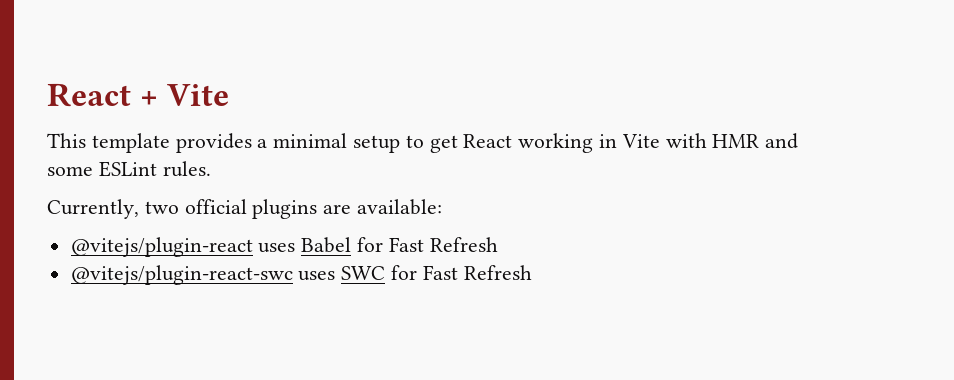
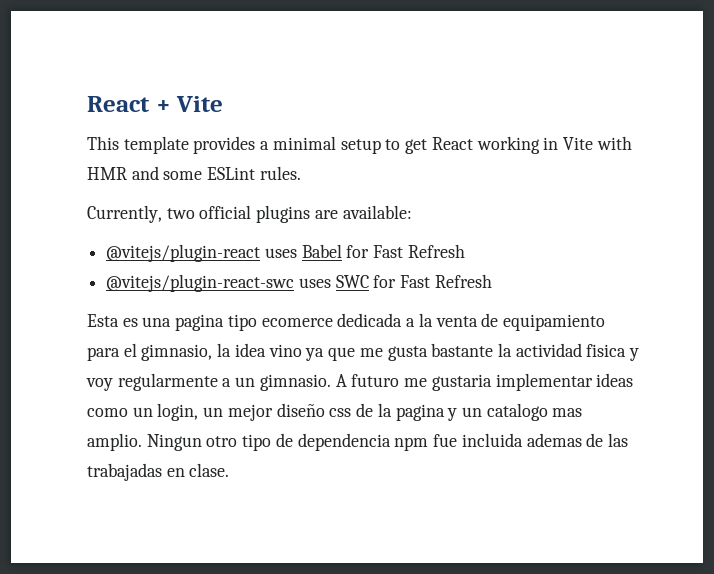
(532, 272) none -> [87,313,605,331] [87,343,640,361] [86,373,634,391] [87,403,583,421] [87,433,628,451] [87,463,230,481] // Esta es una pagina tipo ecomerce dedicada a la venta de equipamiento para el gimnasio, la idea vino ya que me gusta bastante la actividad fisica y voy regularmente a un gimnasio. A futuro me gustaria implementar ideas como un login, un mejor diseño css de la pagina y un catalogo mas amplio. Ningun otro tipo de dependencia npm fue incluida ademas de las trabajadas en clase.

